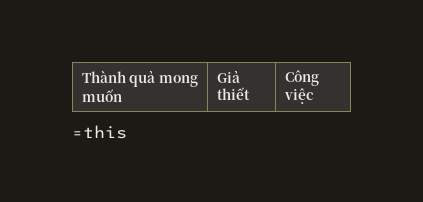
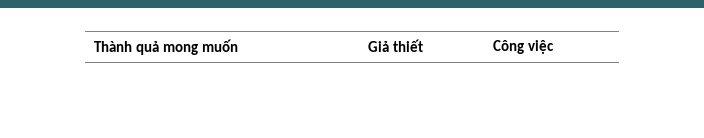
[72,125,127,139] // =this -> (555, 47) none

